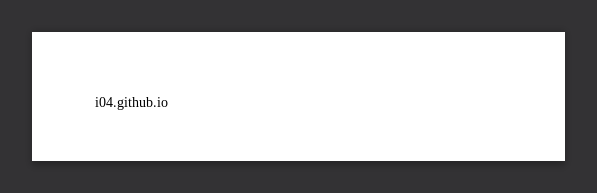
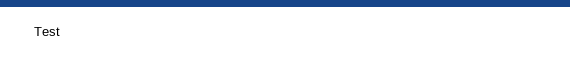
[95,97,168,110] i04.github.io -> [34,27,60,36] Test

